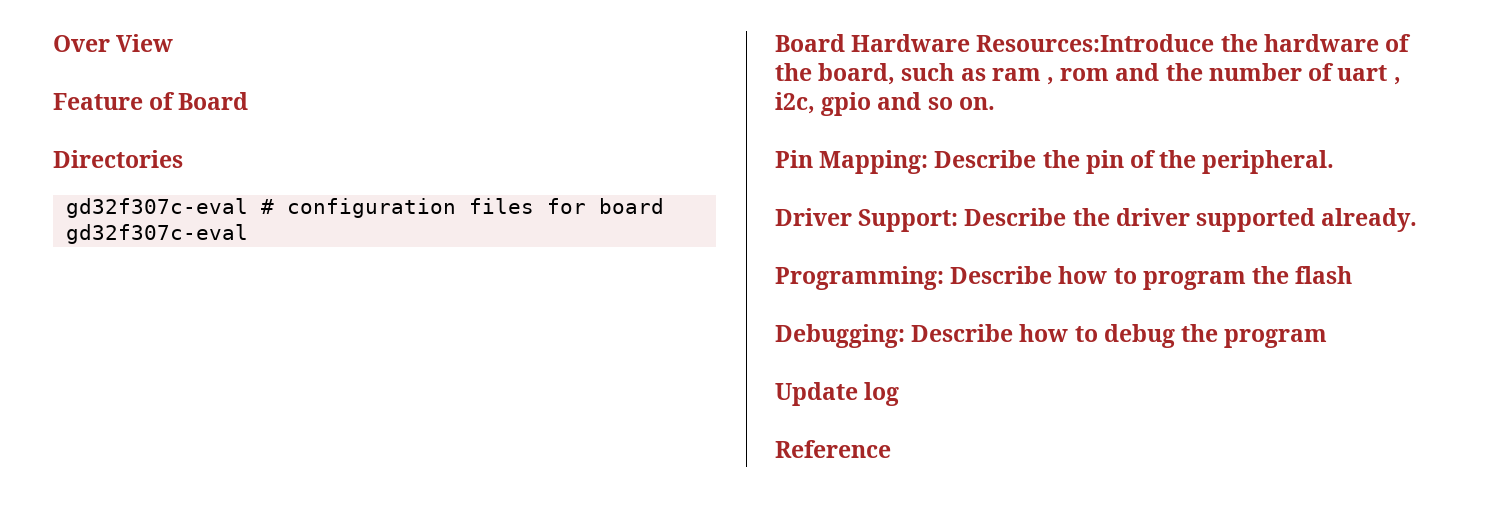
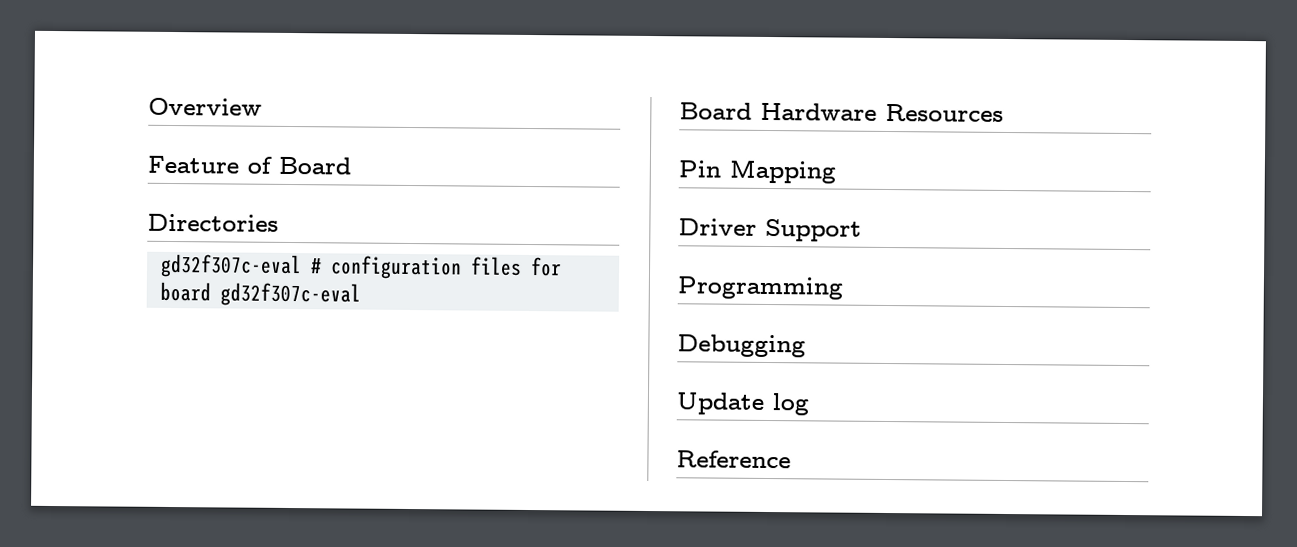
[53,34,174,52] Over View -> [148,97,262,116] Overview
[976,34,1412,52] [775,63,1401,85] [775,92,995,116] [775,150,1335,174] [775,208,1418,232] [775,266,1353,290] [775,324,1328,348] Resources:Introduce the hardware of the board, such as ram , rom and the number of uart , i2c, gpio and so on. // Pin Mapping: Describe the pin of the peripheral. // Driver Support: Describe the driver supported already. // Programming: Describe how to program the flash // Debugging: Describe how to debug the program -> [885,103,1004,122] [678,159,836,184] [678,218,862,242] [677,276,843,300] [677,334,806,358] Resources // Pin Mapping // Driver Support // Programming // Debugging

